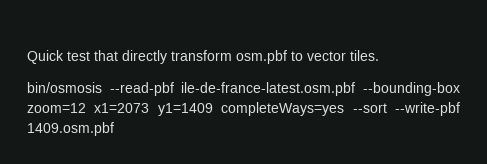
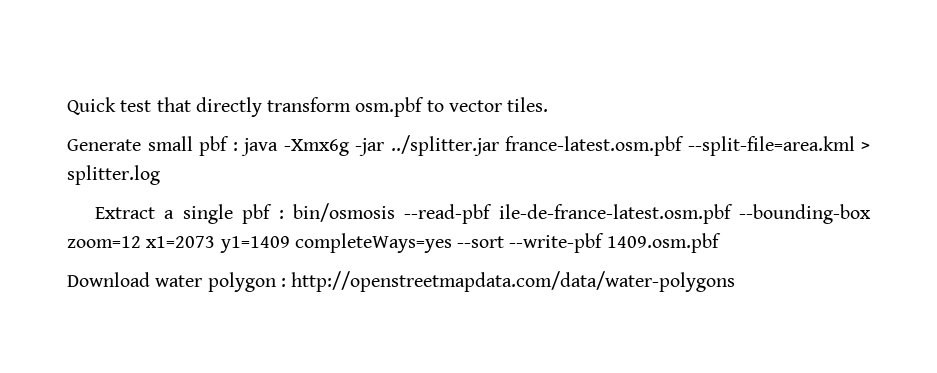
(379, 55) none -> [67,135,870,156] [67,165,160,185] [95,204,284,224] Generate small pbf : java -Xmx6g -jar ../splitter.jar france-latest.osm.pbf --split-file=area.kml > splitter.log // Extract a single pbf :
(114, 129) none -> [67,271,736,292] // Download water polygon : http://openstreetmapdata.com/data/water-polygons

